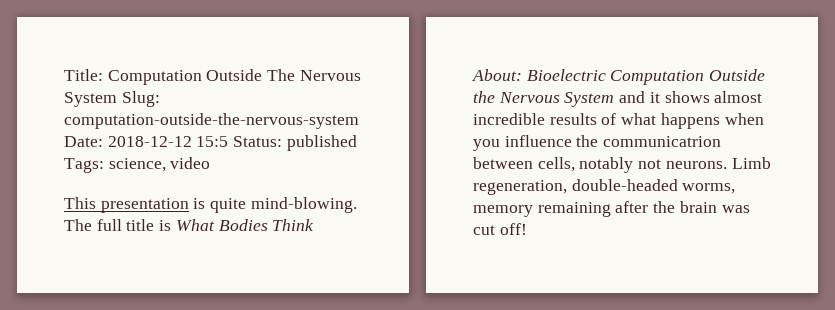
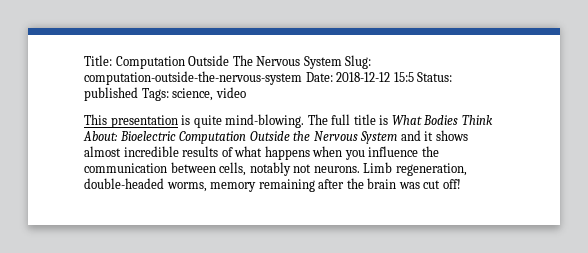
[603,136,722,147] communicatrion -> [84,163,167,173] communication

